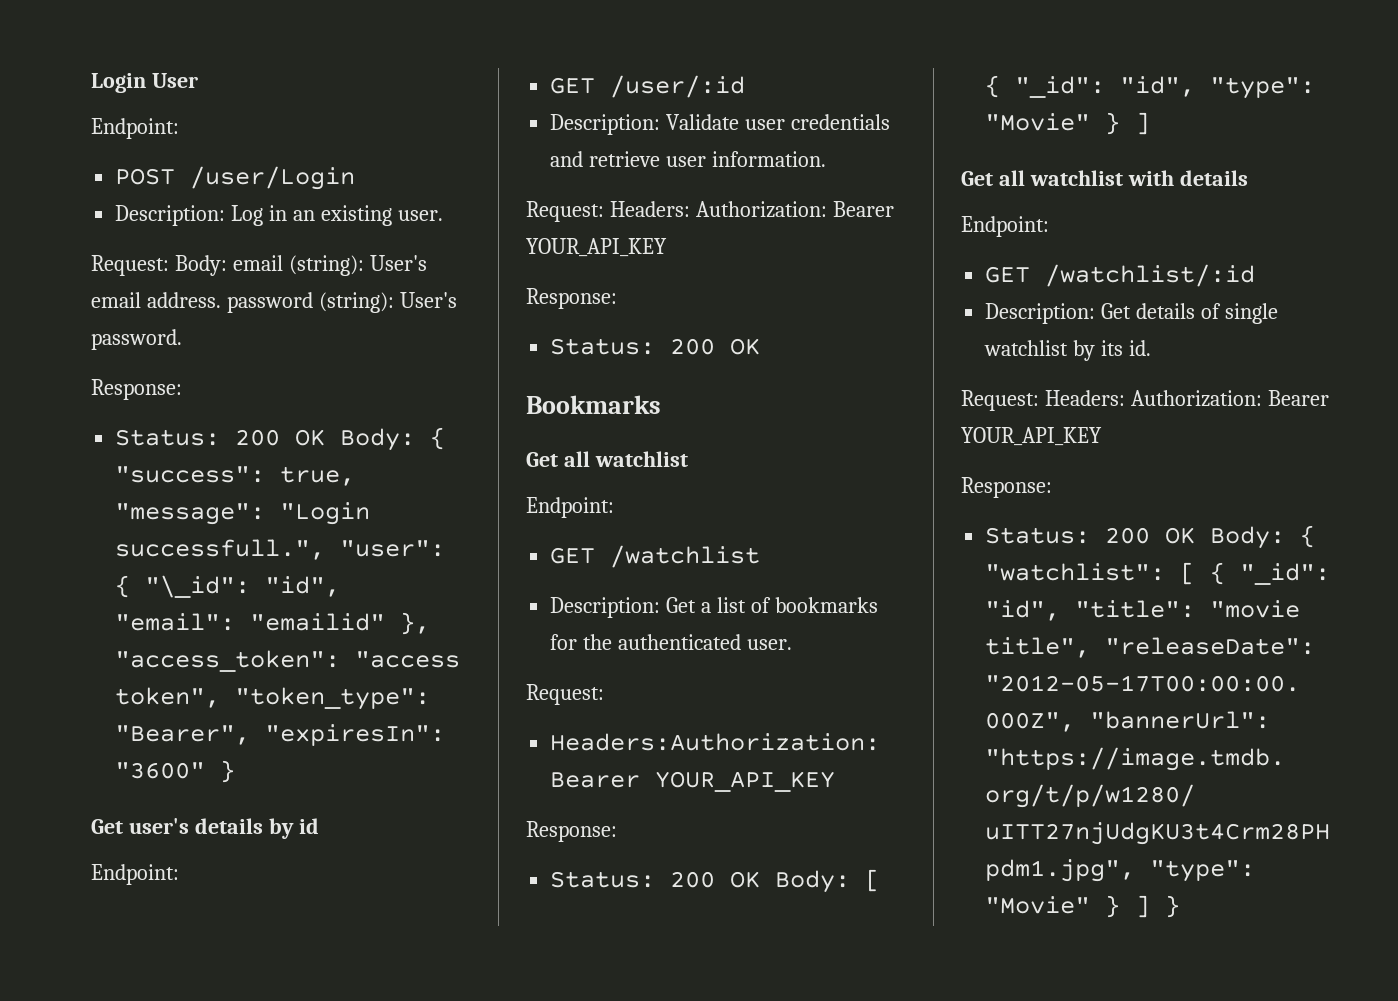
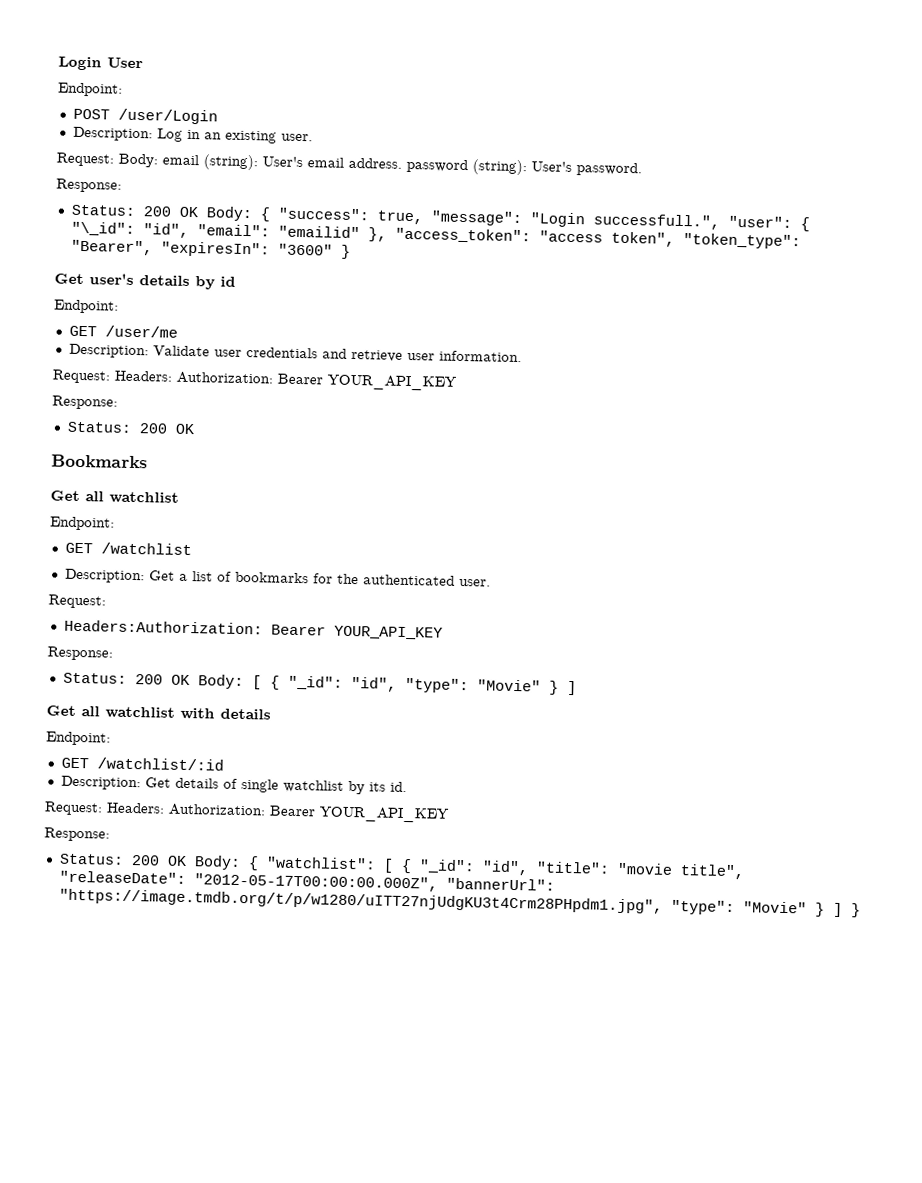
[610,75,746,98] /user/:id -> [104,325,178,338] /user/me

